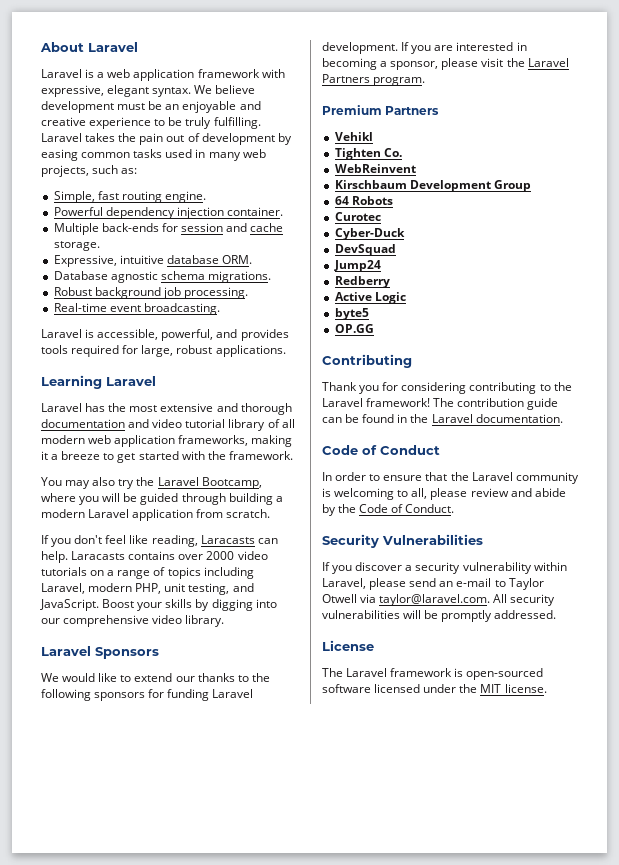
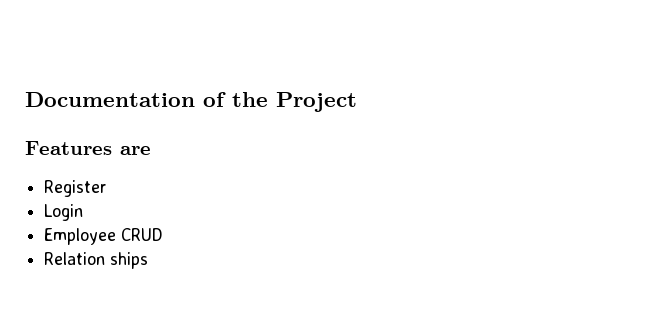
[40,42,138,52] [41,69,285,81] [41,85,256,97] [41,101,261,113] [41,117,261,129] [41,133,292,145] [41,149,266,161] [41,165,138,177] [53,191,206,203] [53,207,283,219] [53,223,284,235] [53,241,100,251] [53,255,252,267] [53,271,271,283] [53,287,248,299] [53,303,220,315] [41,329,289,341] [41,345,286,357] [41,375,156,389] [41,403,292,415] [41,419,295,431] [41,435,293,447] [41,451,293,463] [41,477,262,489] [41,493,283,505] [41,509,271,521] [41,535,278,547] [41,551,268,563] [41,567,254,579] [41,583,254,595] [40,599,277,611] [41,615,225,627] [41,646,159,659] [41,673,270,682] [41,689,254,701] [322,42,527,54] [322,58,569,70] [322,74,426,86] [322,105,440,115] [334,132,373,141] [334,148,402,160] [334,164,416,173] [334,180,531,192] [334,196,393,205] [334,212,381,221] [334,228,405,240] [334,244,396,256] [333,260,381,272] [334,276,390,288] [334,292,406,304] [334,308,369,320] [334,324,374,333] [322,354,412,368] [322,382,572,394] [322,398,559,410] [322,414,563,423] [322,445,440,455] [322,472,579,484] [322,488,566,500] [322,504,455,516] [322,534,483,548] [322,562,567,574] [322,578,544,590] [322,594,556,606] [322,610,557,622] [322,640,374,651] [322,668,544,680] [322,684,547,693] About Laravel // Laravel is a web application framework with expressive, elegant syntax. We believe development must be an enjoyable and creative experience to be truly fulfilling. Laravel takes the pain out of development by easing common tasks used in many web projects, such as: // Simple, fast routing engine. // Powerful dependency injection container. // Multiple back-ends for session and cache storage. // Expressive, intuitive database ORM. // Database agnostic schema migrations. // Robust background job processing. // Real-time event broadcasting. // Laravel is accessible, powerful, and provides tools required for large, robust applications. // Learning Laravel // Laravel has the most extensive and thorough documentation and video tutorial library of all modern web application frameworks, making it a breeze to get started with the framework. // You may also try the Laravel Bootcamp, where you will be guided through building a modern Laravel application from scratch. // If you don't feel like reading, Laracasts can help. Laracasts contains over 2000 video tutorials on a range of topics including Laravel, modern PHP, unit testing, and JavaScript. Boost your skills by digging into our comprehensive video library. // Laravel Sponsors // We would like to extend our thanks to the following sponsors for funding Laravel development. If you are interested in becoming a sponsor, please visit the Laravel Partners program. // Premium Partners // Vehikl // Tighten Co. // WebReinvent // Kirschbaum Development Group // 64 Robots // Curotec // Cyber-Duck // DevSquad // Jump24 // Redberry // Active Logic // byte5 // OP.GG // Contributing // Thank you for considering contributing to the Laravel framework! The contribution guide can be found in the Laravel documentation. // Code of Conduct // In order to ensure that the Laravel community is welcoming to all, please review and abide by the Code of Conduct. // Security Vulnerabilities // If you discover a security vulnerability within Laravel, please send an e-mail to Taylor Otwell via taylor@laravel.com. All security vulnerabilities will be promptly addressed. // License // The Laravel framework is open-sourced software licensed under the MIT license. -> [25,92,357,112] [25,141,151,155] [44,180,107,197] [44,204,84,221] [44,228,164,245] [44,252,149,269] Documentation of the Project // Features are // Register // Login // Employee CRUD // Relation ships

